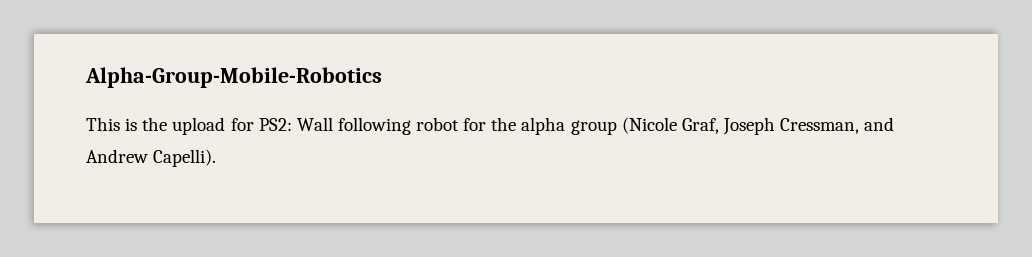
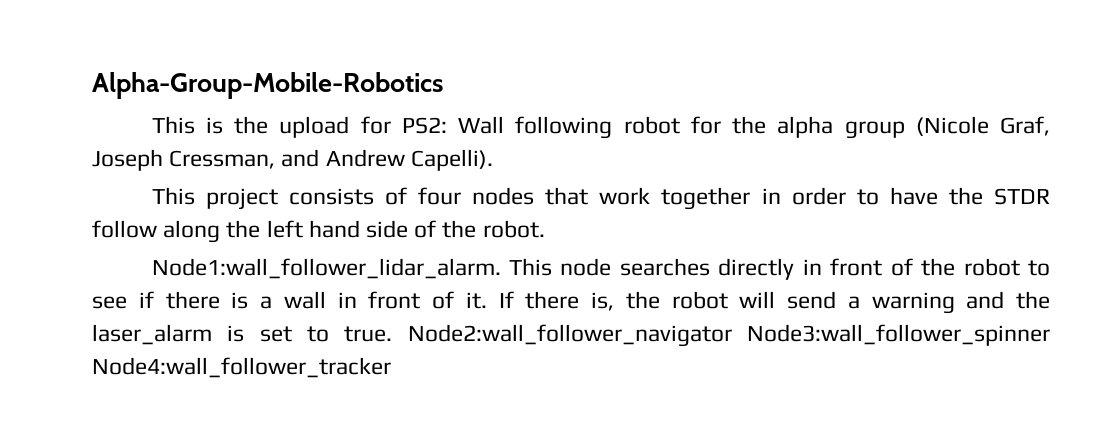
(217, 158) none -> [151,187,1050,210] [92,220,545,243] [151,258,1050,280] [92,291,1050,314] [92,324,1050,347] [92,357,391,378] // This project consists of four nodes that work together in order to have the STDR follow along the left hand side of the robot. // Node1:wall_follower_lidar_alarm. This node searches directly in front of the robot to see if there is a wall in front of it. If there is, the robot will send a warning and the laser_alarm is set to true. Node2:wall_follower_navigator Node3:wall_follower_spinner Node4:wall_follower_tracker

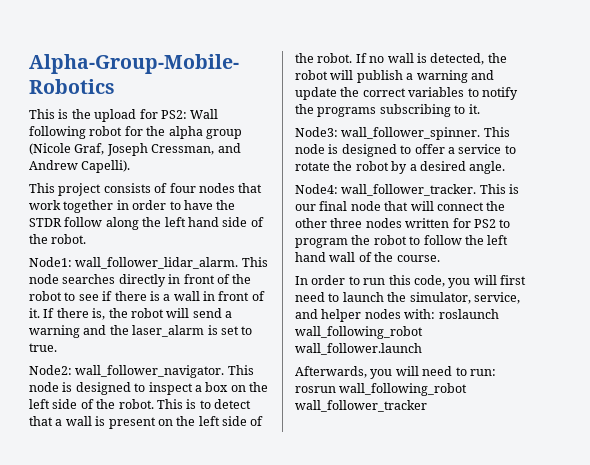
[151,258,501,279] Node1:wall_follower_lidar_alarm. -> [29,257,239,269] Node1: wall_follower_lidar_alarm.
[407,324,1050,347] [92,357,391,378] Node2:wall_follower_navigator Node3:wall_follower_spinner Node4:wall_follower_tracker -> [29,365,254,378] [29,382,268,395] [29,399,251,409] [29,416,264,429] [295,53,507,65] [295,70,494,83] [295,87,518,100] [295,104,480,117] [295,127,510,140] [295,144,516,157] [295,161,506,174] [295,184,520,196] [295,201,506,211] [295,218,511,228] [295,235,509,248] [295,252,440,262] [295,275,526,288] [295,292,520,304] [295,309,499,322] [295,326,423,339] [295,343,422,355] [295,366,496,379] [295,383,468,396] [295,400,427,412] // Node2: wall_follower_navigator. This node is designed to inspect a box on the left side of the robot. This is to detect that a wall is present on the left side of the robot. If no wall is detected, the robot will publish a warning and update the correct variables to notify the programs subscribing to it. // Node3: wall_follower_spinner. This node is designed to offer a service to rotate the robot by a desired angle. // Node4: wall_follower_tracker. This is our final node that will connect the other three nodes written for PS2 to program the robot to follow the left hand wall of the course. // In order to run this code, you will first need to launch the simulator, service, and helper nodes with: roslaunch wall_following_robot wall_follower.launch // Afterwards, you will need to run: rosrun wall_following_robot wall_follower_tracker

